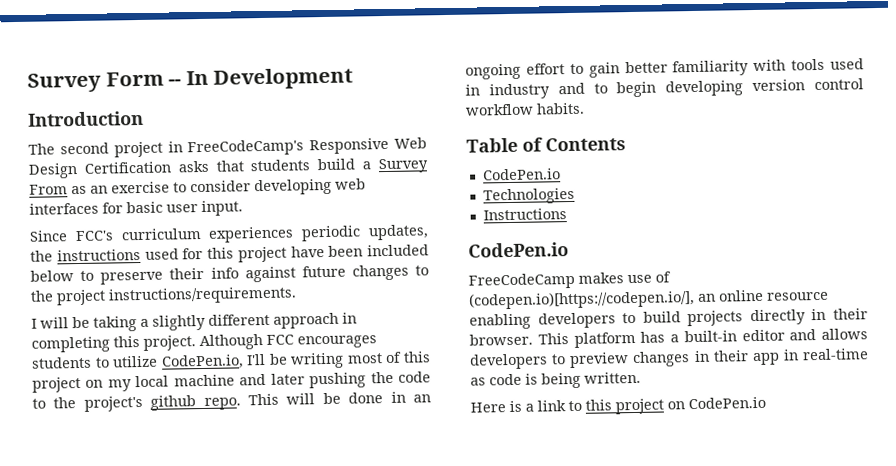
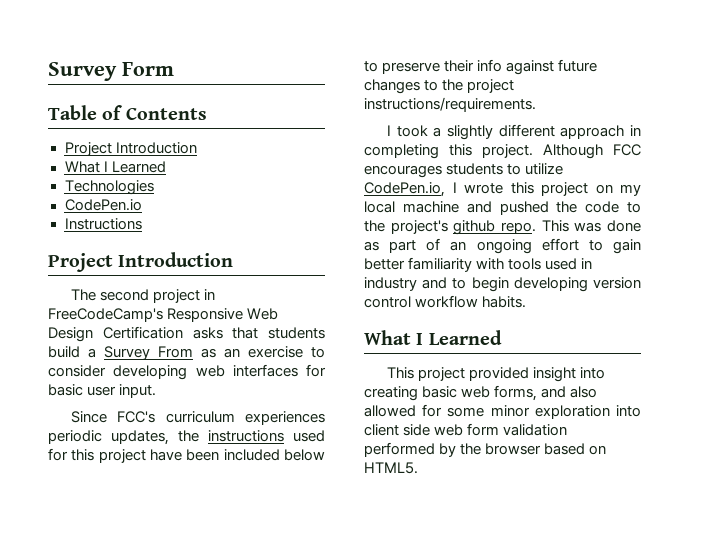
[168,67,354,90] -- In Development // -> [48,105,207,120] [64,142,197,156] [64,161,166,173] [64,180,154,195] [64,199,142,211] [64,218,142,230] [48,253,113,272] // Table of Contents // Project Introduction // What I Learned // Technologies // CodePen.io // Instructions // Project
[40,316,137,332] will be taking -> [396,125,428,137] took
[246,351,403,369] I'll be writing most of -> [452,182,503,194] I wrote
[270,372,367,389] later pushing -> [499,201,549,215] pushed
[286,391,406,405] will be done in -> [574,220,641,232] [364,238,441,253] was done as part of
[466,137,626,153] [481,168,561,181] [482,187,575,205] [482,208,567,221] [468,242,569,258] [468,271,671,290] [468,289,829,310] [469,308,868,330] [469,328,868,348] [469,348,869,370] [470,371,641,389] [470,396,766,415] Table of Contents // CodePen.io // Technologies // Instructions // CodePen.io // FreeCodeCamp makes use of (codepen.io)[https://codepen.io/], an online resource enabling developers to build projects directly in their browser. This platform has a built-in editor and allows developers to preview changes in their app in real-time as code is being written. // Here is a link to this project on CodePen.io -> [364,330,502,345] [387,367,606,382] [364,385,598,401] [364,404,641,419] [364,423,568,436] [364,442,607,457] [364,462,418,474] What I Learned // This project provided insight into creating basic web forms, and also allowed for some minor exploration into client side web form validation performed by the browser based on HTML5.

